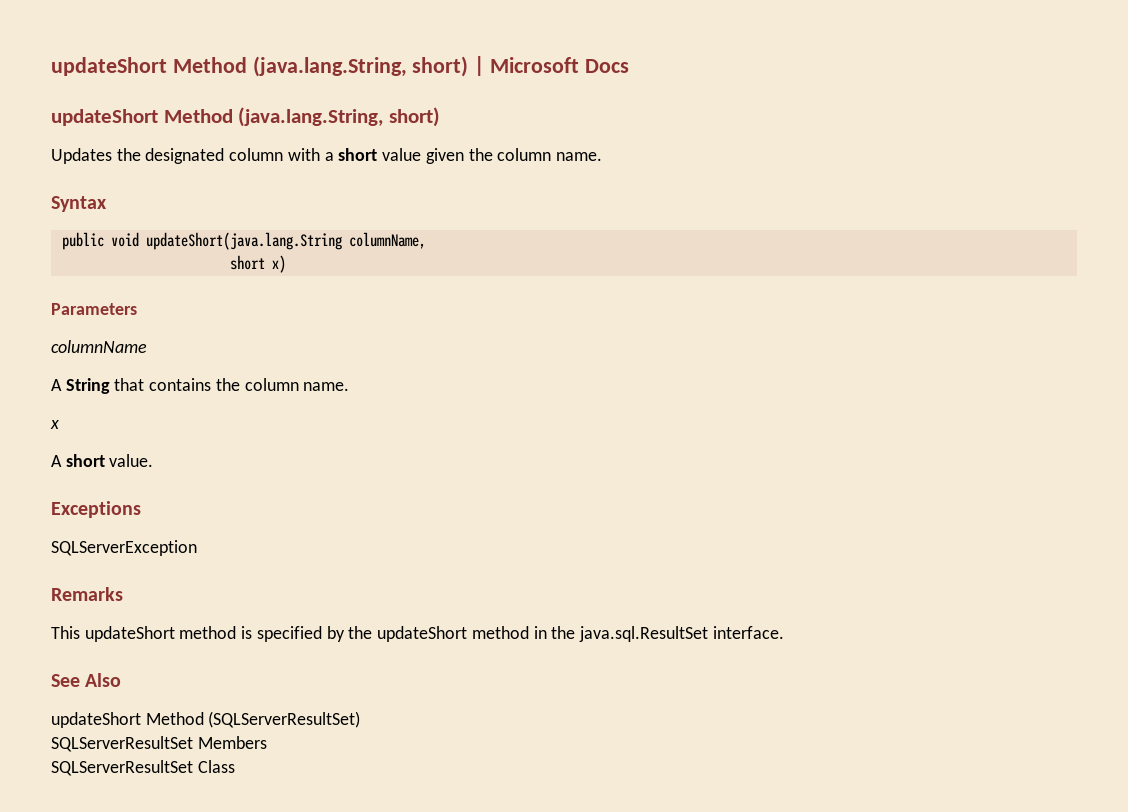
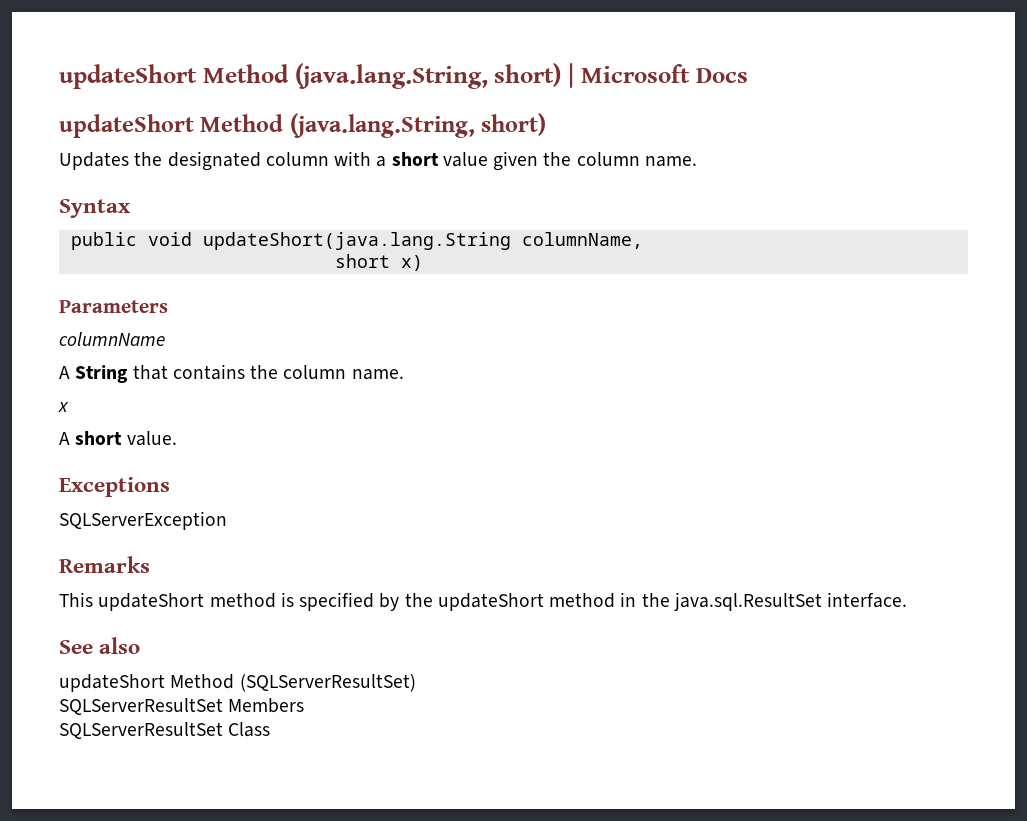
[85,673,122,687] Also -> [99,637,141,654] also

